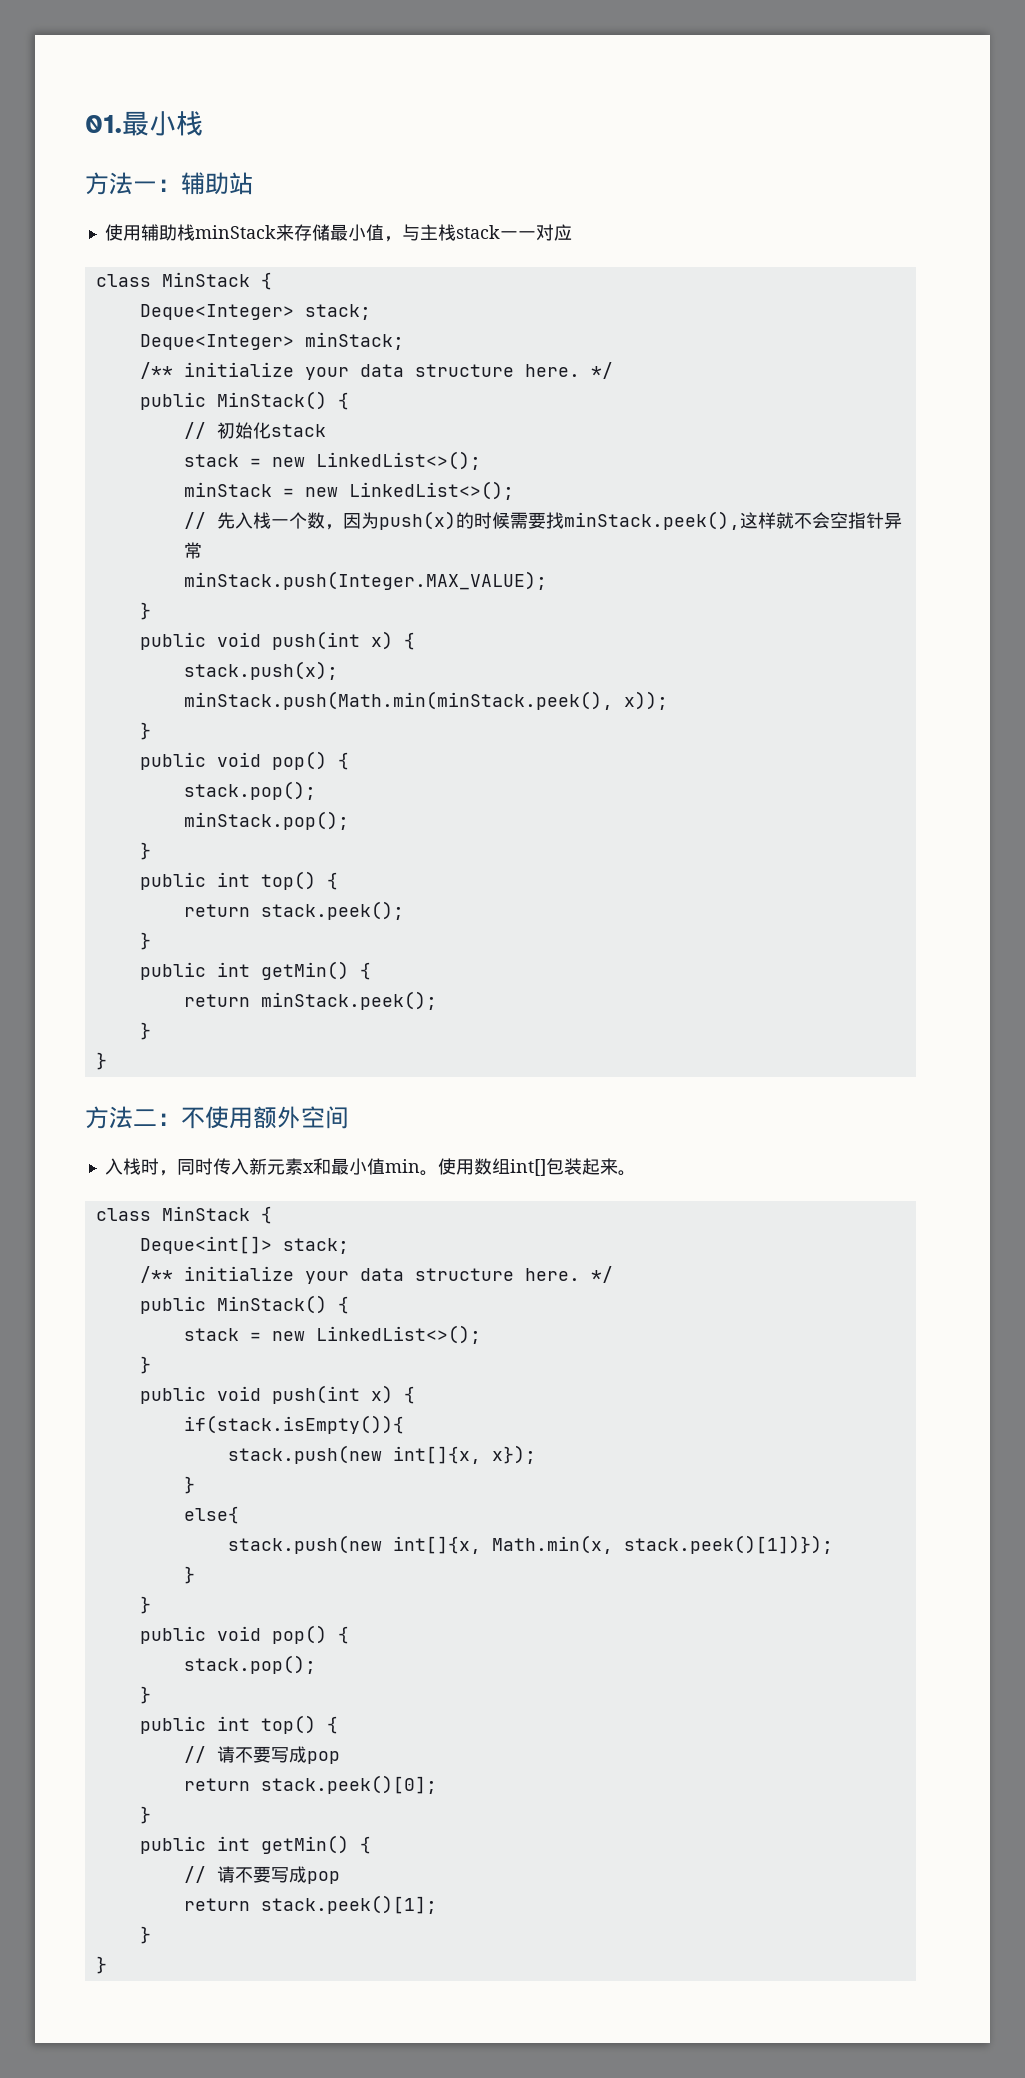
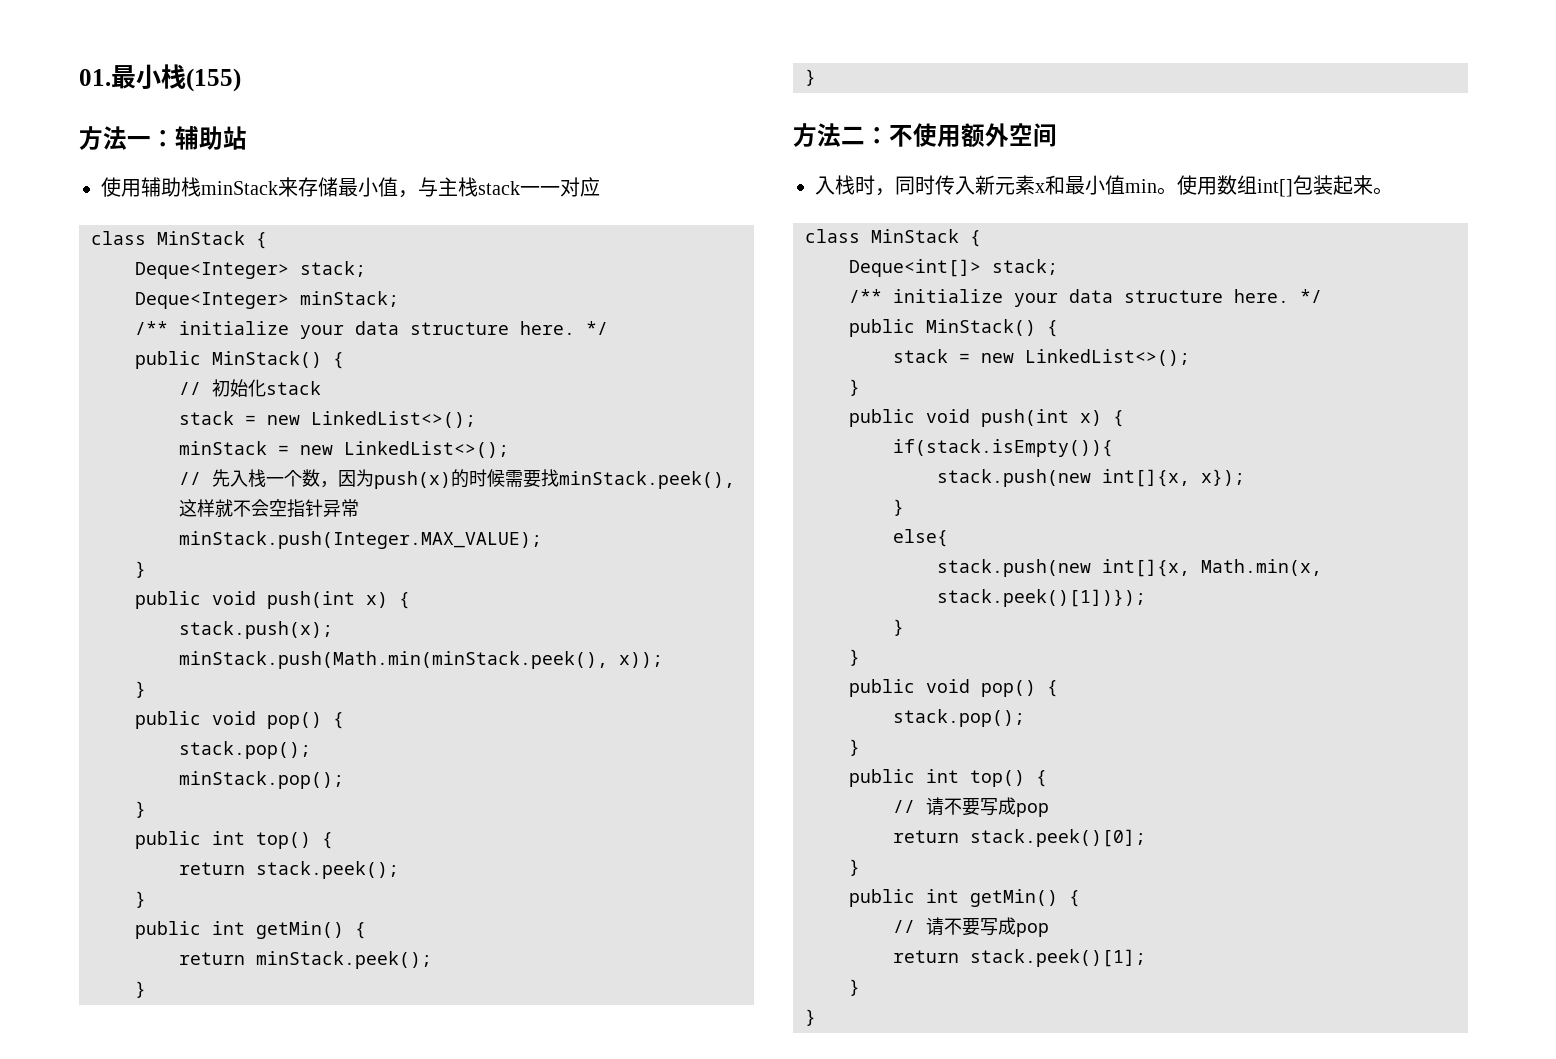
(203, 123) none -> [186,68,241,92] (155)

